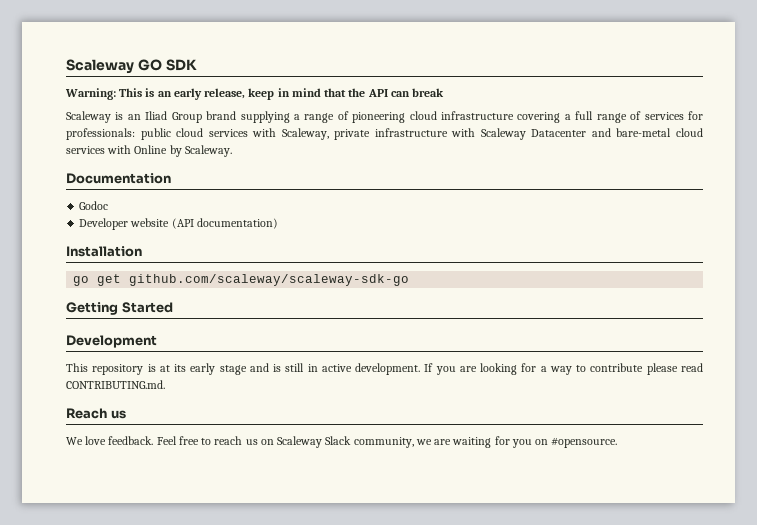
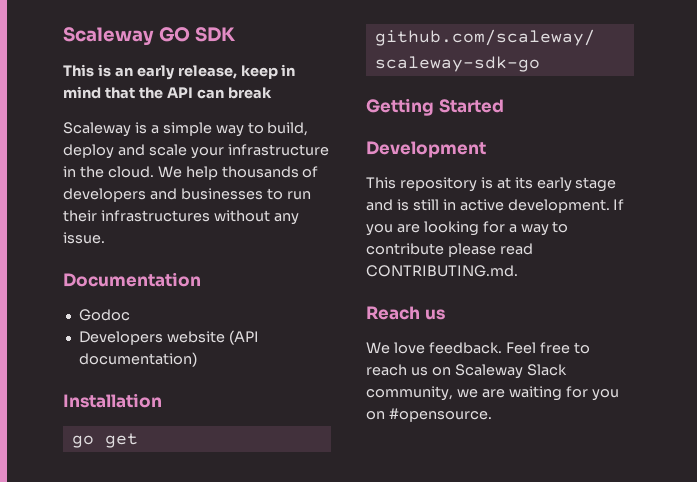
[65,88,116,100] Warning: -> (236, 34) none
[127,111,703,123] [66,128,704,140] [66,145,232,157] an Iliad Group brand supplying a range of pioneering cloud infrastructure covering a full range of services for professionals: public cloud services with Scaleway, private infrastructure with Scaleway Datacenter and bare-metal cloud services with Online by Scaleway. -> [150,122,309,137] [63,144,329,159] [63,166,319,180] [63,188,311,202] [63,210,299,225] [63,232,105,244] a simple way to build, deploy and scale your infrastructure in the cloud. We help thousands of developers and businesses to run their infrastructures without any issue.
[79,218,129,230] Developer -> [78,331,163,345] Developers

